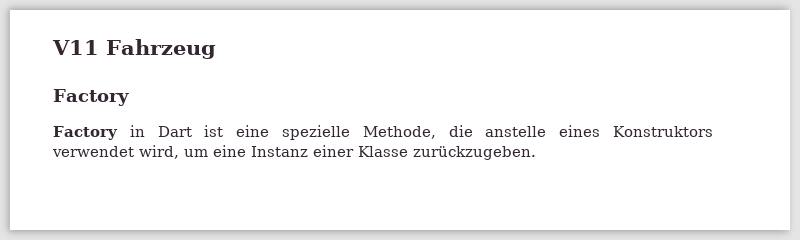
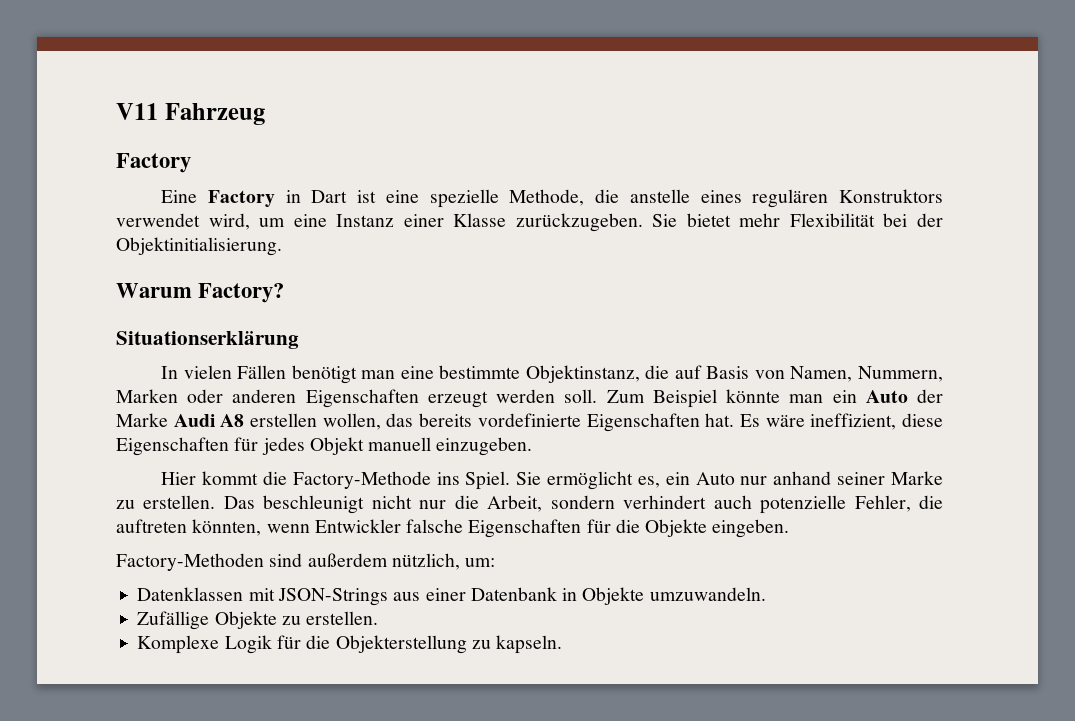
(129, 97) none -> [161,190,198,203] Eine
(601, 131) none -> [752,189,829,208] regulären
(536, 153) none -> [652,213,944,227] [116,237,282,256] [116,283,285,303] [116,331,299,349] [161,365,943,384] [116,389,944,408] [116,413,944,432] [116,437,533,456] [161,471,943,490] [116,495,943,514] [116,519,790,538] [116,553,496,571] [137,587,766,606] [137,611,379,630] [137,635,563,654] Sie bietet mehr Flexibilität bei der Objektinitialisierung. // Warum Factory? // Situationserklärung // In vielen Fällen benötigt man eine bestimmte Objektinstanz, die auf Basis von Namen, Nummern, Marken oder anderen Eigenschaften erzeugt werden soll. Zum Beispiel könnte man ein Auto der Marke Audi A8 erstellen wollen, das bereits vordefinierte Eigenschaften hat. Es wäre ineffizient, diese Eigenschaften für jedes Objekt manuell einzugeben. // Hier kommt die Factory-Methode ins Spiel. Sie ermöglicht es, ein Auto nur anhand seiner Marke zu erstellen. Das beschleunigt nicht nur die Arbeit, sondern verhindert auch potenzielle Fehler, die auftreten könnten, wenn Entwickler falsche Eigenschaften für die Objekte eingeben. // Factory-Methoden sind außerdem nützlich, um: // Datenklassen mit JSON-Strings aus einer Datenbank in Objekte umzuwandeln. // Zufällige Objekte zu erstellen. // Komplexe Logik für die Objekterstellung zu kapseln.

